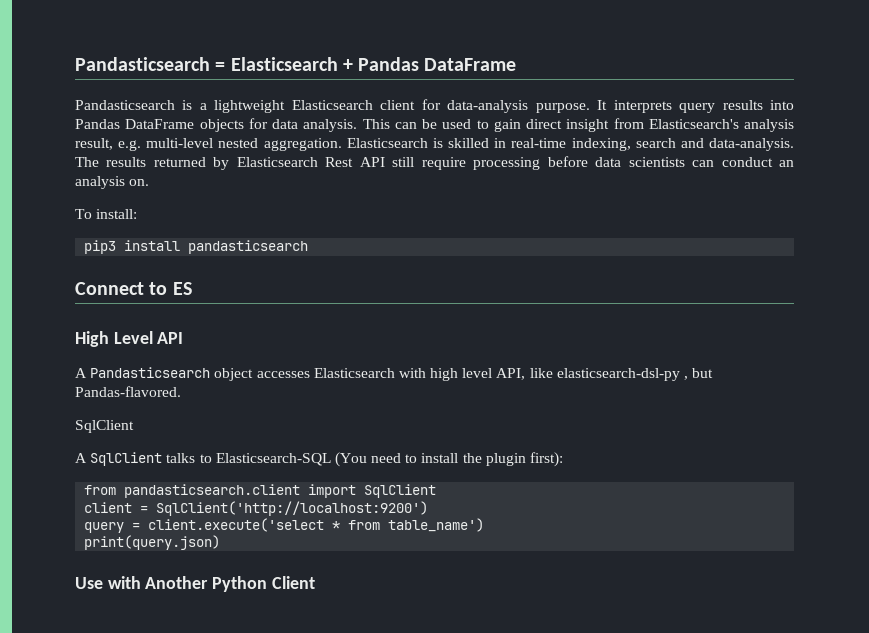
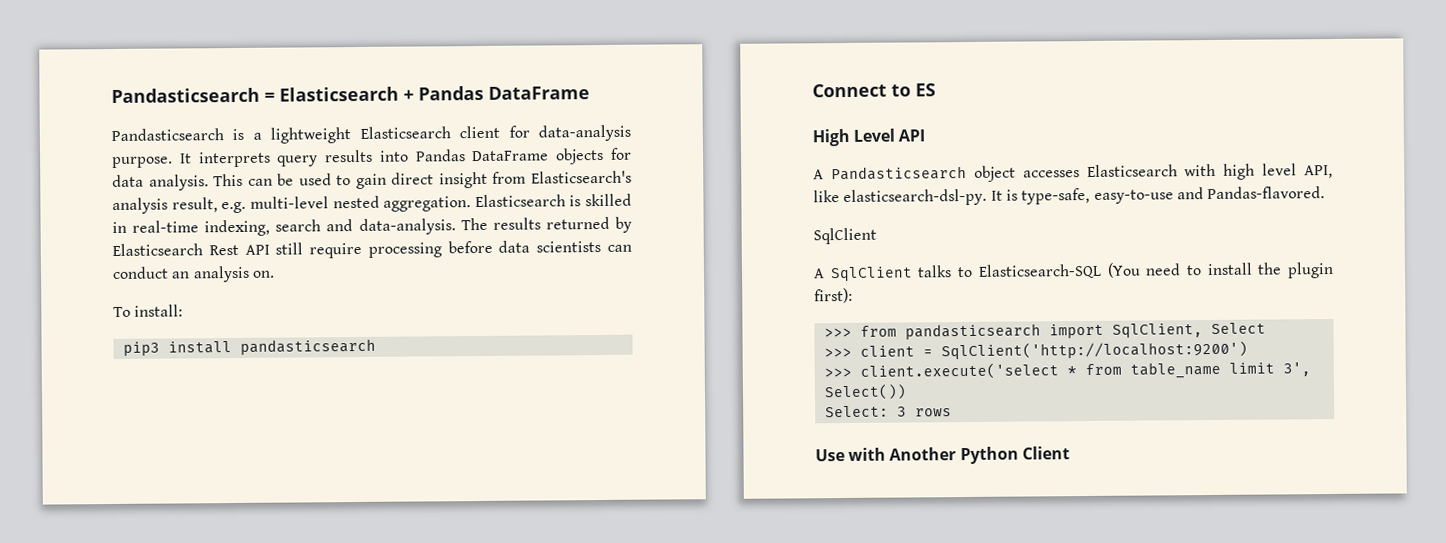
[556,368,714,381] elasticsearch-dsl-py , but -> [843,187,1204,207] elasticsearch-dsl-py. It is type-safe, easy-to-use and
[84,484,437,498] from pandasticsearch.client import SqlClient // -> [823,322,1266,340] [823,347,852,358] >>> from pandasticsearch import SqlClient, Select // >>>
[84,522,141,533] query = -> [823,367,852,378] >>>
[388,518,485,532] [84,535,221,550] table_name') // print(query.json) -> [1129,361,1311,379] [823,383,907,401] [824,405,952,418] table_name limit 3', Select()) // Select: 3 rows

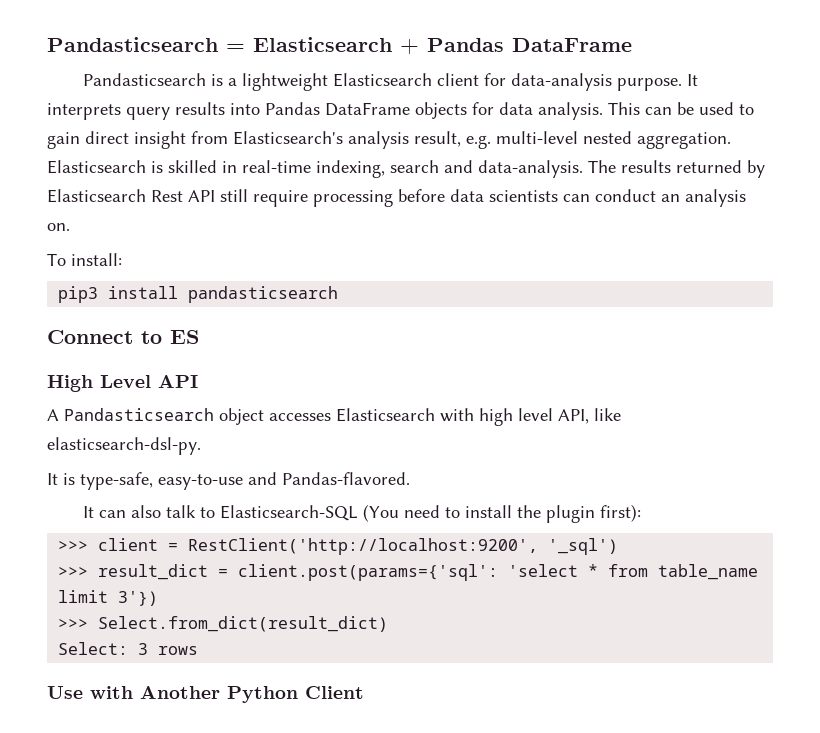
(988, 197) none -> (201, 446) //
[813,227,877,245] [813,265,953,282] SqlClient // A SqlClient talks -> [83,505,197,518] It can also talk
[859,322,1266,340] [823,340,1248,360] [823,362,1059,380] from pandasticsearch import SqlClient, Select // >>> client = SqlClient('http://localhost:9200') // >>> client.execute('select -> [98,538,619,555] [58,564,579,581] client = RestClient('http://localhost:9200', '_sql') // >>> result_dict = client.post(params={'sql': 'select
[1282,362,1311,377] [823,383,907,401] 3', Select()) -> [118,591,159,606] [58,616,389,632] 3'}) // >>> Select.from_dict(result_dict)

